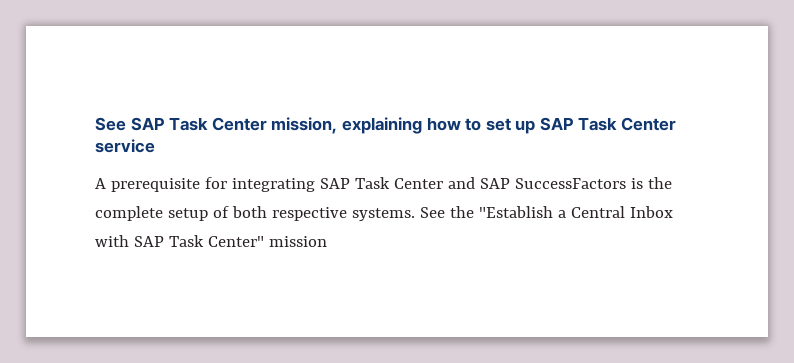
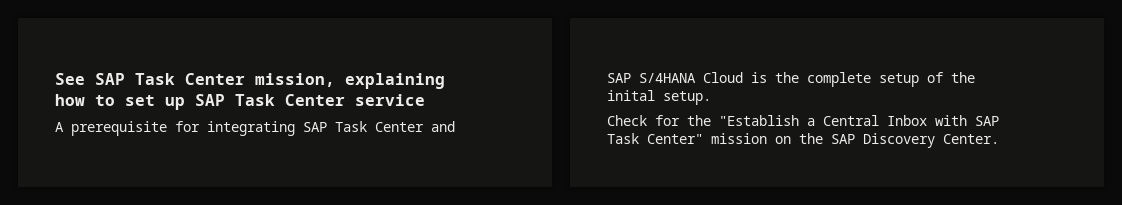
[514,178,626,189] SuccessFactors -> [639,72,743,83] S/4HANA Cloud
[231,206,445,221] both respective systems. See -> [951,72,975,83] [607,90,711,105] [607,115,680,126] the inital setup. // Check for
(327, 241) none -> [775,133,999,148] on the SAP Discovery Center.

